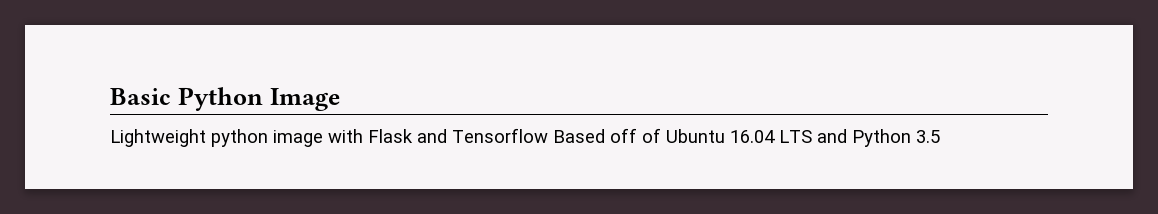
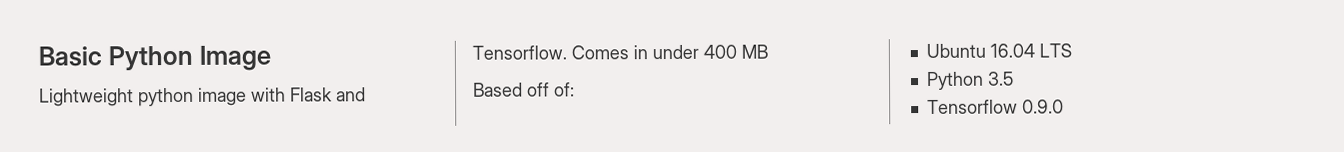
[452,128,548,143] Tensorflow -> [472,44,768,60] Tensorflow. Comes in under 400 MB //
[642,128,661,143] of -> [554,82,575,97] of: //
[817,129,847,143] and -> (1072, 50) //
(940, 136) none -> [926,99,1064,114] // Tensorflow 0.9.0

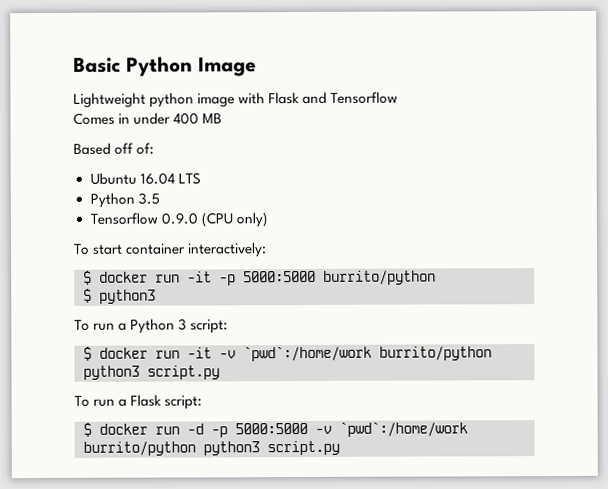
[472,45,567,60] Tensorflow. -> [330,91,399,104] Tensorflow //
(1064, 106) none -> [200,212,268,228] [73,242,268,258] [83,270,436,286] [83,288,156,304] [74,318,229,334] [83,345,492,362] [83,365,220,380] [74,394,203,410] [83,421,468,438] [83,440,340,456] (CPU only) // To start container interactively: // $ docker run -it -p 5000:5000 burrito/python // $ python3 // To run a Python 3 script: // $ docker run -it -v `pwd`:/home/work burrito/python python3 script.py // To run a Flask script: // $ docker run -d -p 5000:5000 -v `pwd`:/home/work burrito/python python3 script.py

